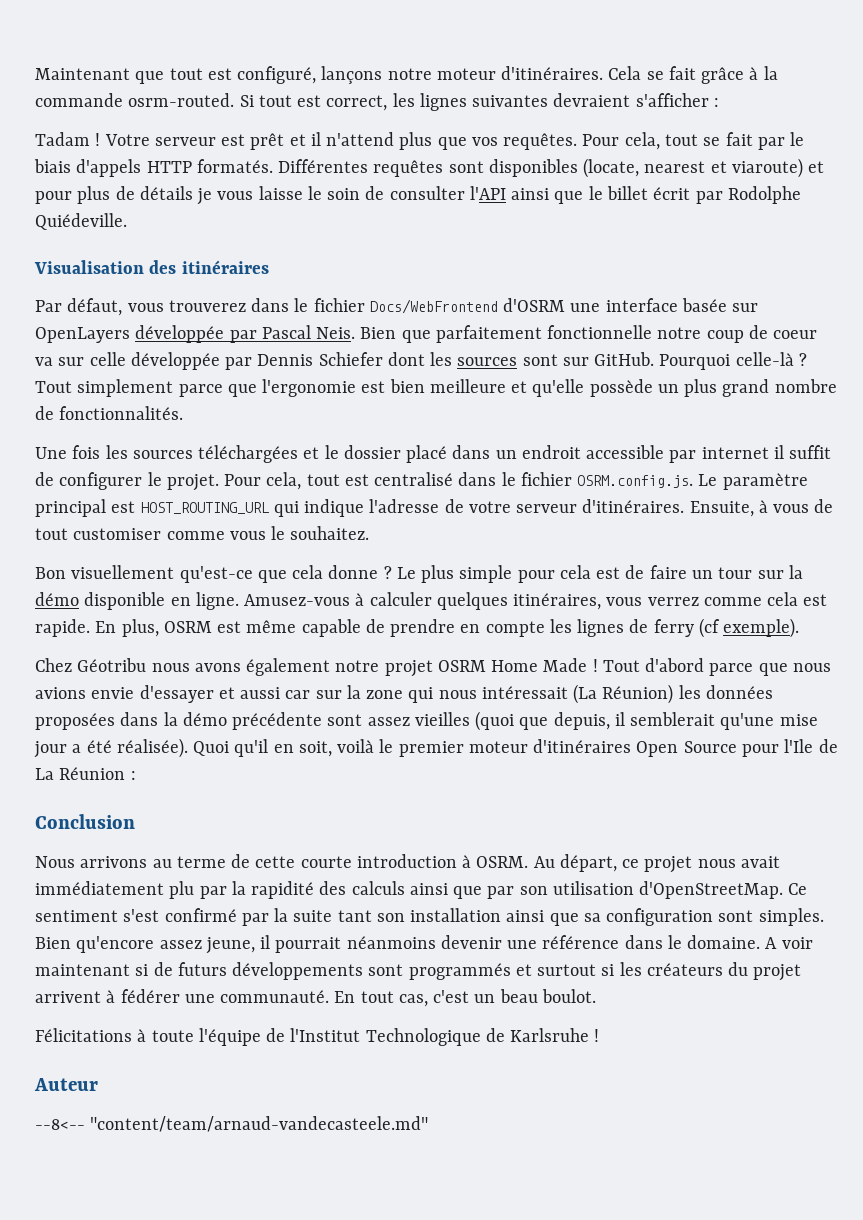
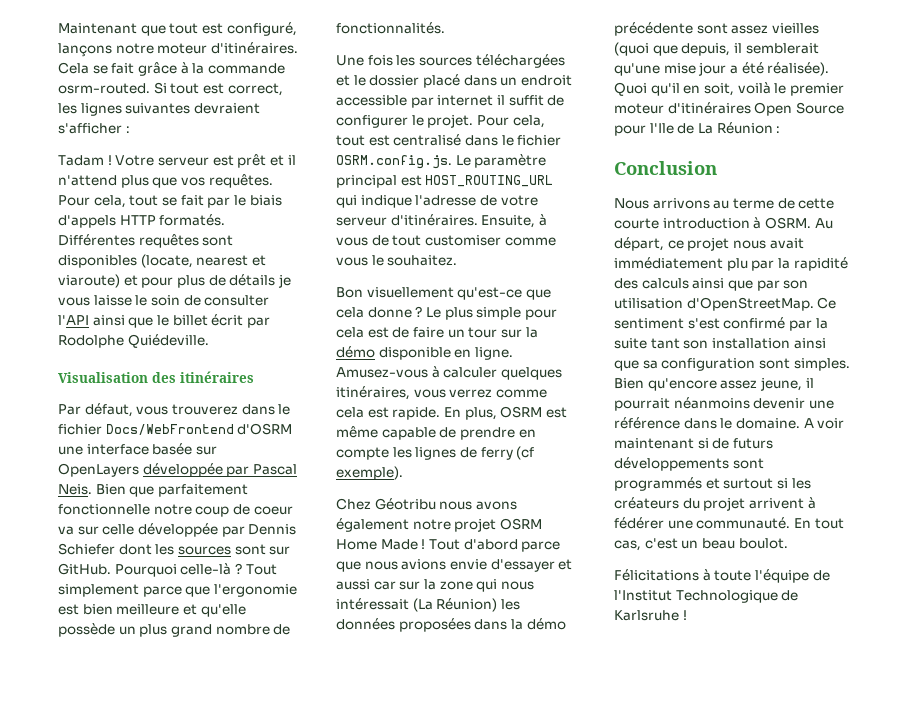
[34,1078,98,1091] [35,1116,429,1132] // Auteur // --8<-- "content/team/arnaud-vandecasteele.md" -> (687, 615) none

